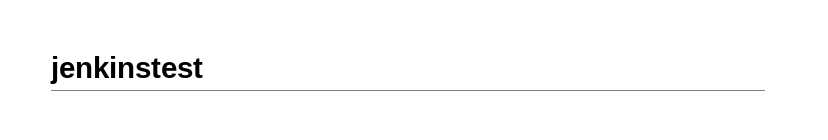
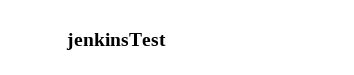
[50,56,203,84] jenkinstest -> [66,33,166,50] jenkinsTest

